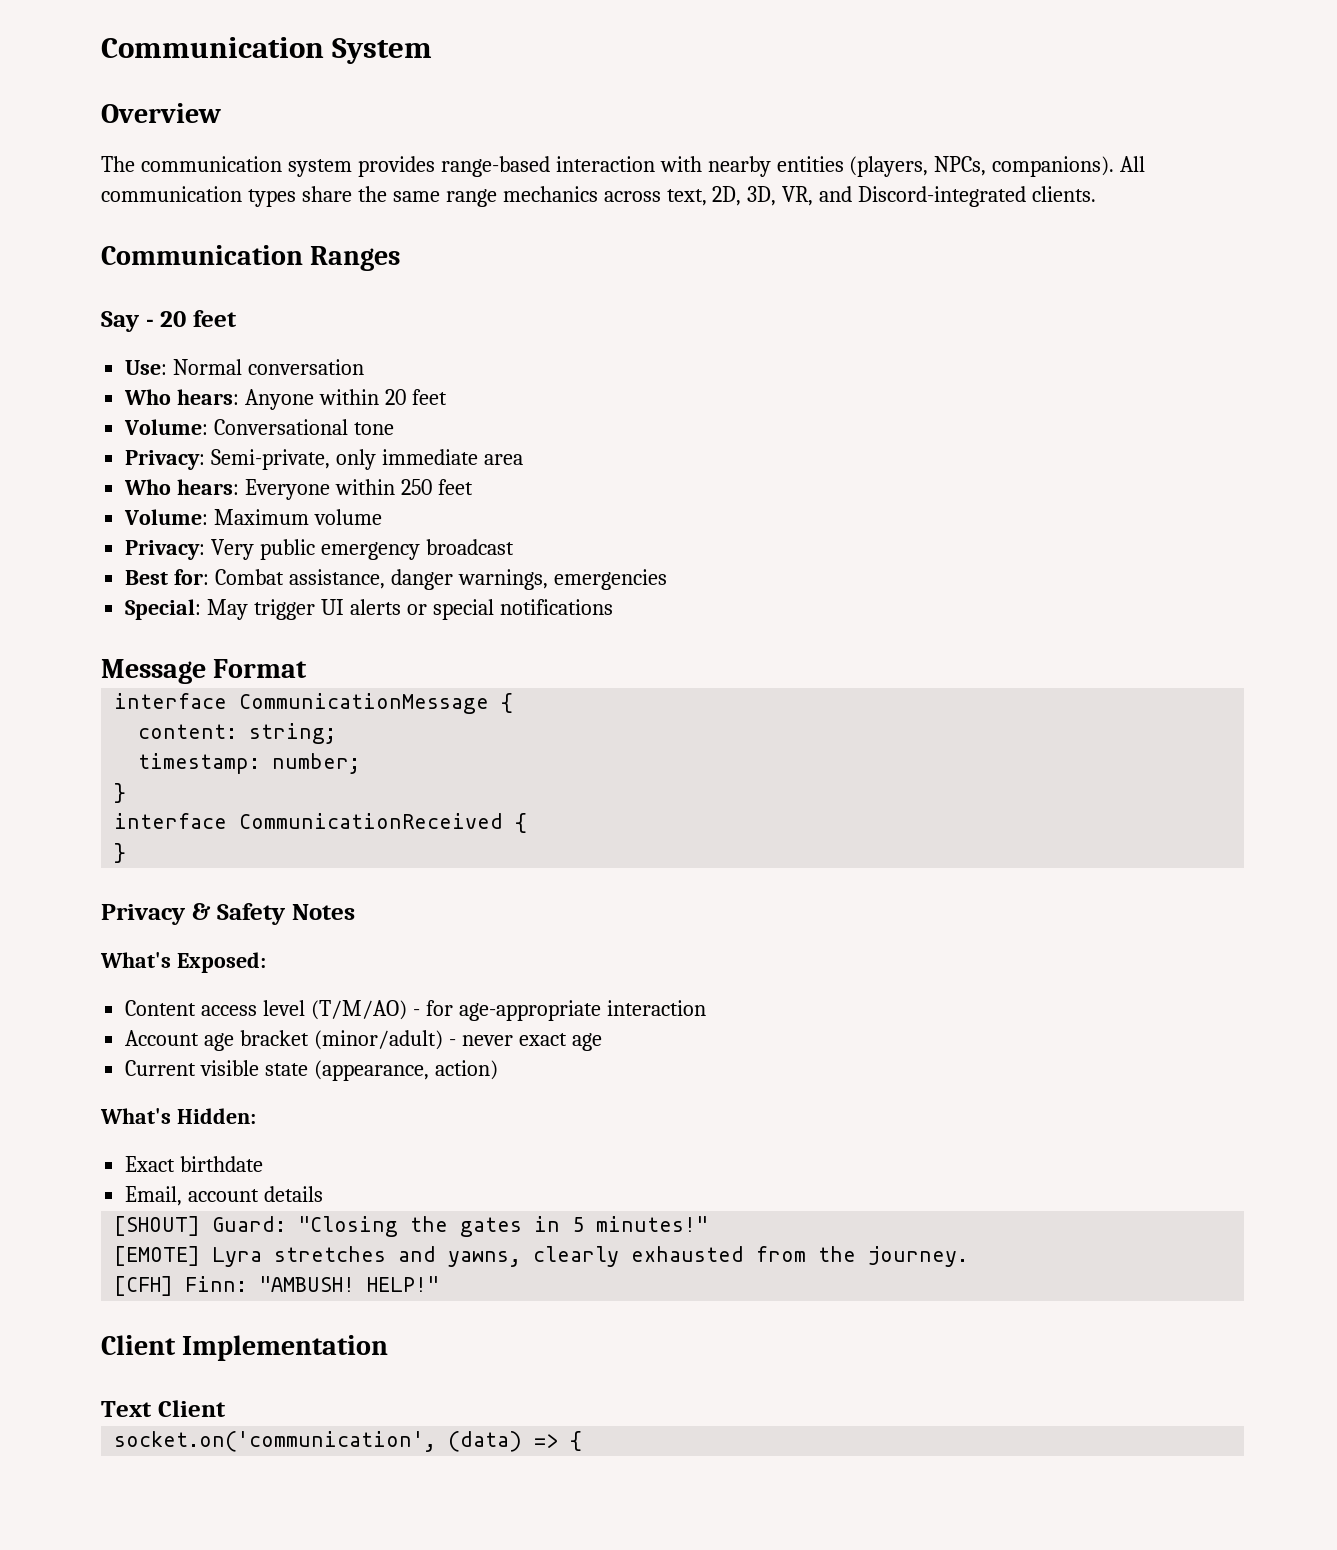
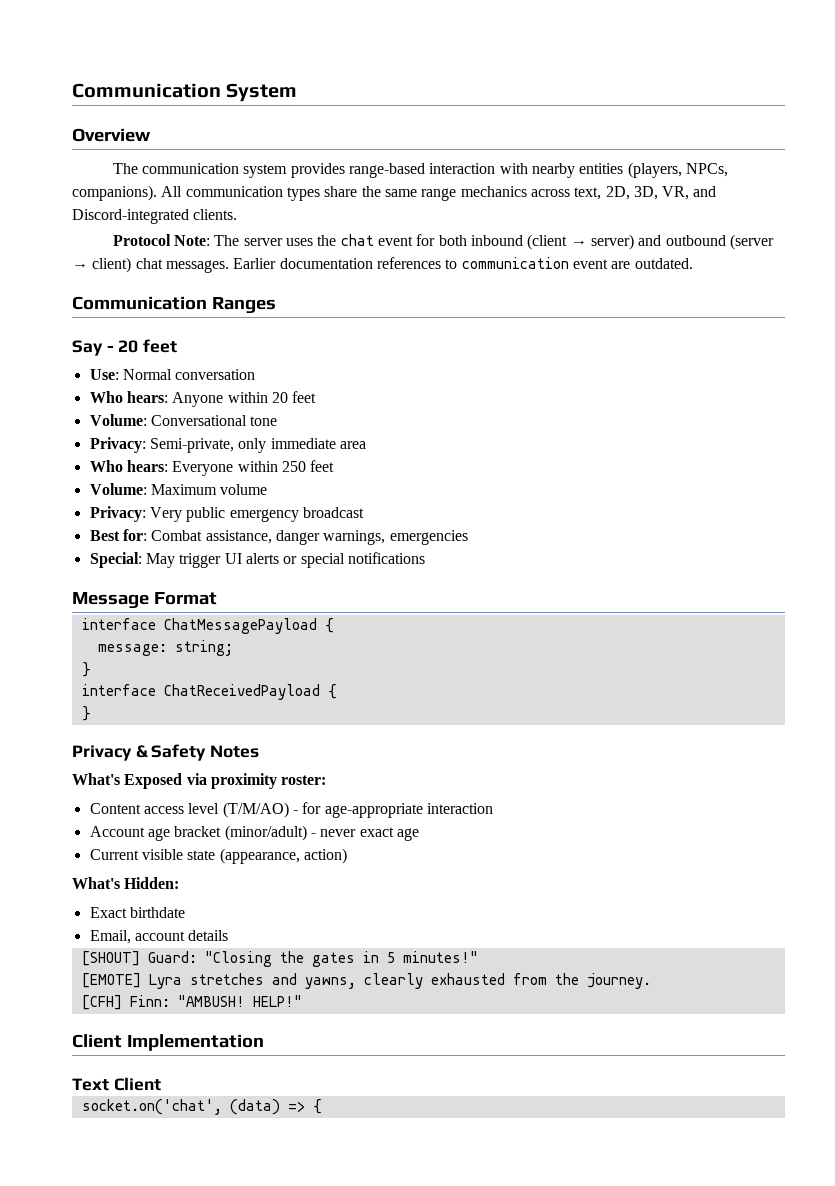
(1097, 194) none -> [112,234,774,250] [72,257,693,273] // Protocol Note: The server uses the chat event for both inbound (client → server) and outbound (server → client) chat messages. Earlier documentation references to communication event are outdated.
[239,693,514,714] [138,724,238,739] CommunicationMessage { // content: -> [163,618,334,634] [97,644,167,656] ChatMessagePayload { // message:
[138,753,361,774] // timestamp: number; -> (233, 648) none
[239,813,504,829] CommunicationReceived -> [163,684,320,700] ChatReceivedPayload
[176,952,266,973] Exposed: -> [124,773,327,789] Exposed via proximity roster:
[114,1431,437,1452] socket.on('communication', -> [81,1099,222,1115] socket.on('chat',

